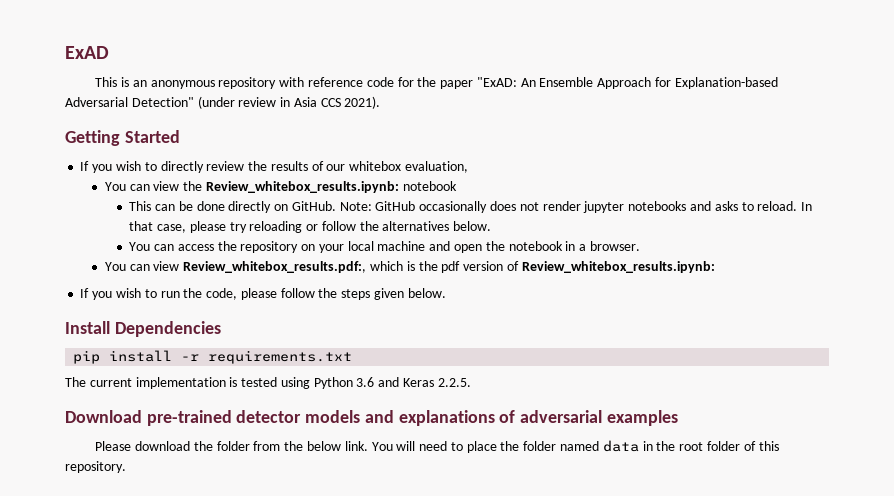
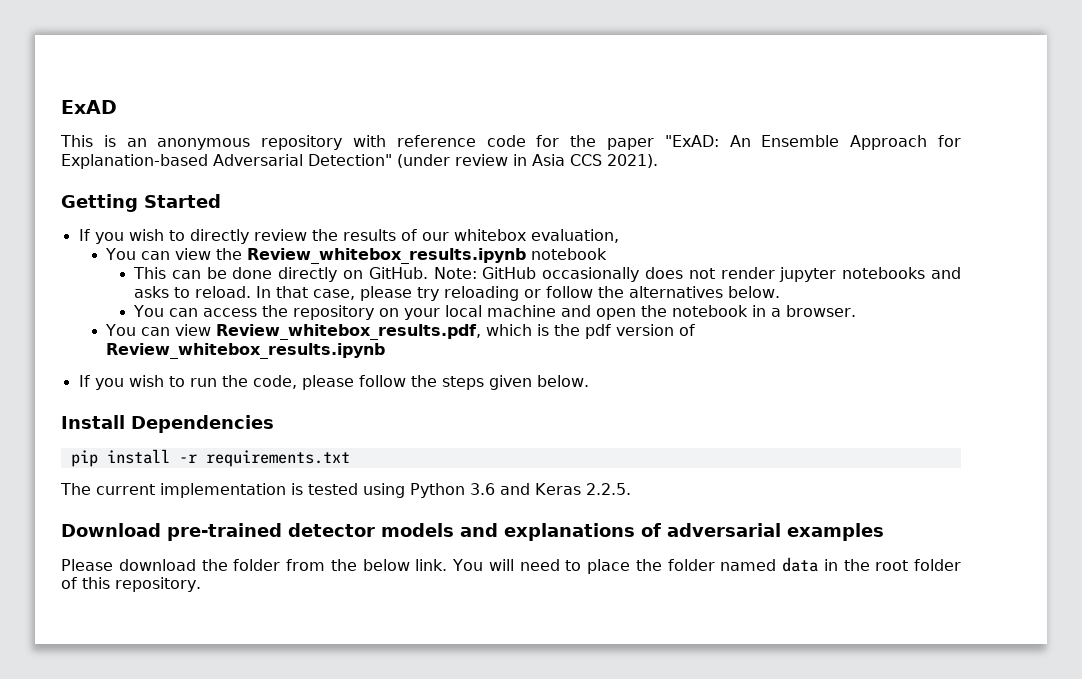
[205,181,399,193] Review_whitebox_results.ipynb: -> [247,248,527,264] Review_whitebox_results.ipynb
[183,261,367,273] Review_whitebox_results.pdf:, -> [216,324,482,340] Review_whitebox_results.pdf,
[521,261,715,273] Review_whitebox_results.ipynb: -> [106,343,386,359] Review_whitebox_results.ipynb

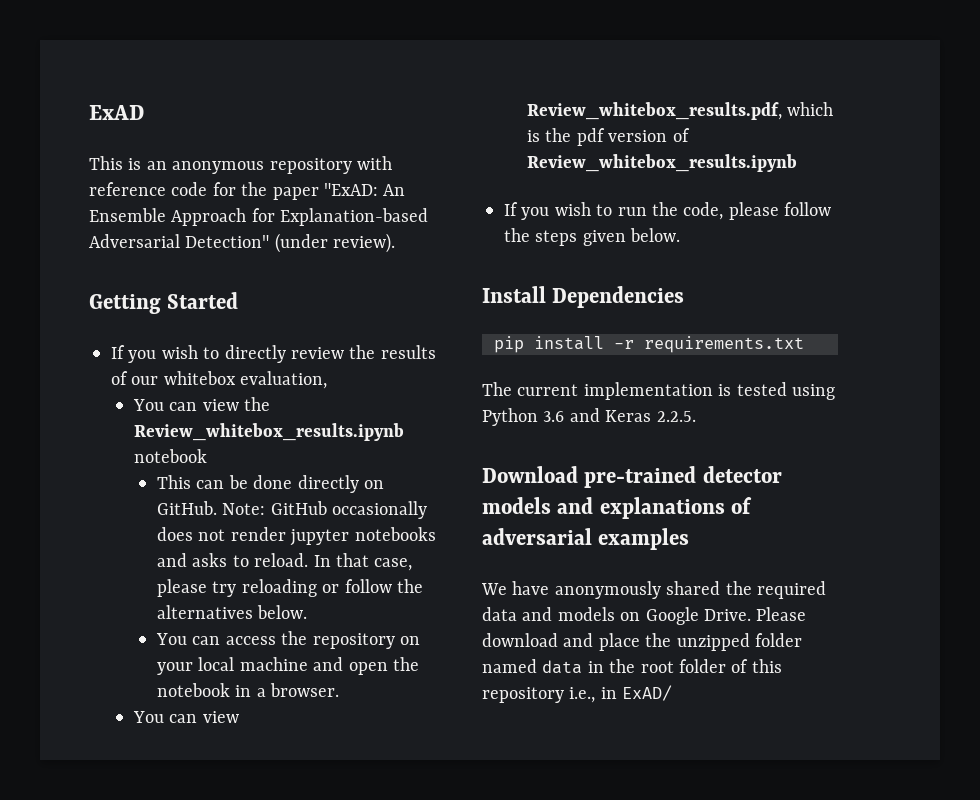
[455,154,658,168] review in Asia CCS 2021). -> [333,233,396,253] review).
[61,559,582,571] Please download the folder from the below link. You will need to -> [481,581,826,599] [482,607,807,625] [482,633,594,647] We have anonymously shared the required data and models on Google Drive. Please download and
(662, 565) none -> [676,633,750,651] unzipped
[115,577,201,592] repository. -> [482,685,673,703] repository i.e., in ExAD/

